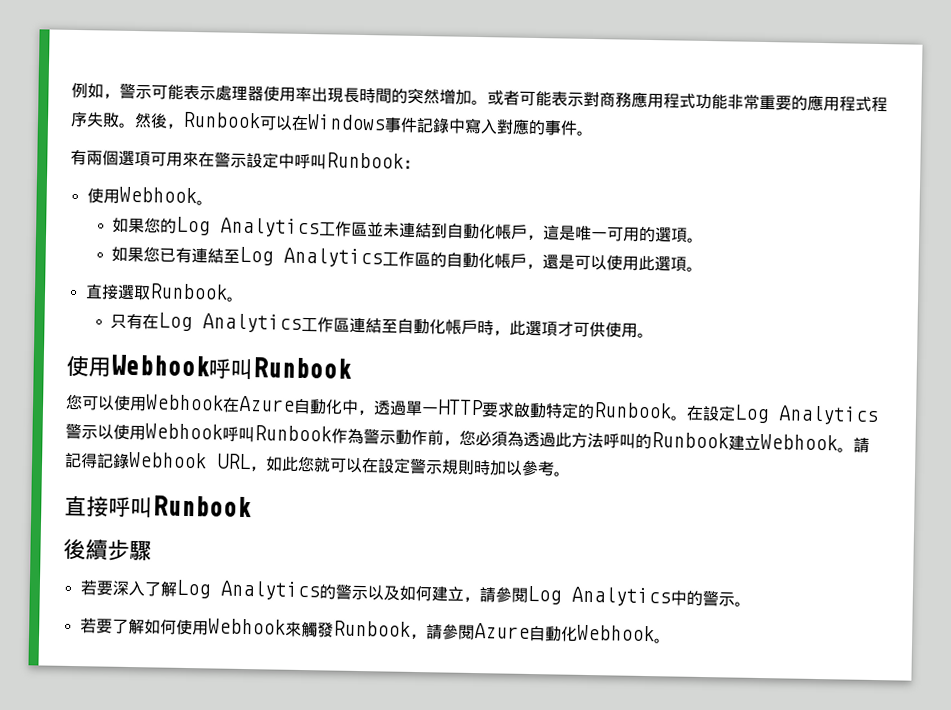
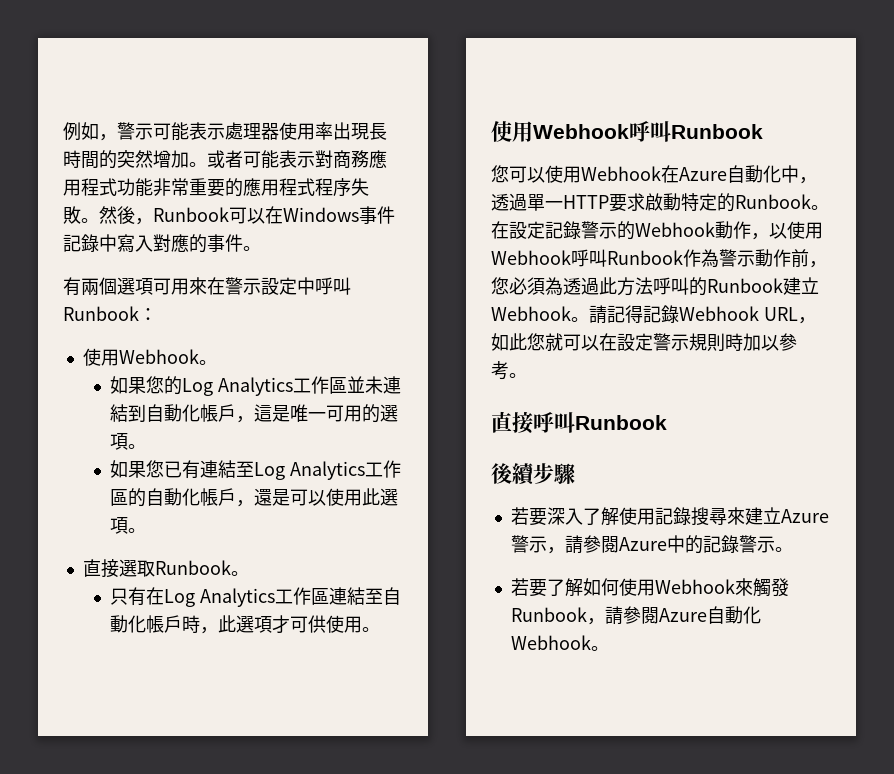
[734,404,879,426] [65,423,98,440] Log Analytics警示 -> [545,221,769,240] 記錄警示的Webhook動作，
[175,579,703,607] Log Analytics的警示以及如何建立，請參閱Log Analytics中的 -> [618,507,829,526] [510,535,739,554] 使用記錄搜尋來建立Azure警示，請參閱Azure中的記錄

